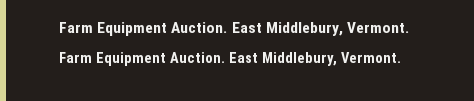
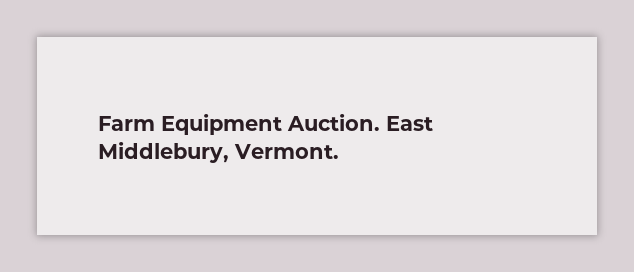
[59,22,409,36] [59,52,401,66] Farm Equipment Auction. East Middlebury, Vermont. // Farm Equipment Auction. East Middlebury, Vermont. -> [98,114,433,135] [98,142,339,163] Farm Equipment Auction. East Middlebury, Vermont.

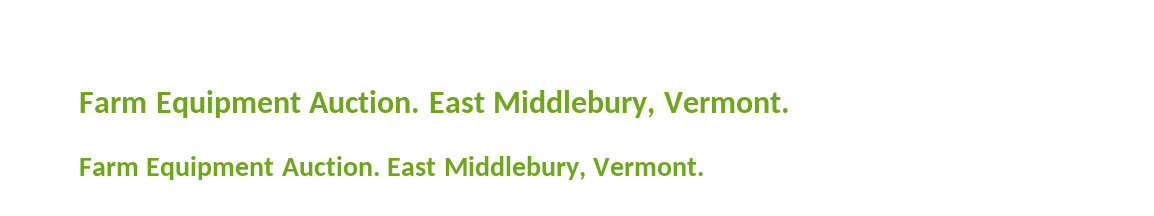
[98,114,433,135] [98,142,339,163] Farm Equipment Auction. East Middlebury, Vermont. -> [79,90,790,118] [79,156,705,180] Farm Equipment Auction. East Middlebury, Vermont. // Farm Equipment Auction. East Middlebury, Vermont.

